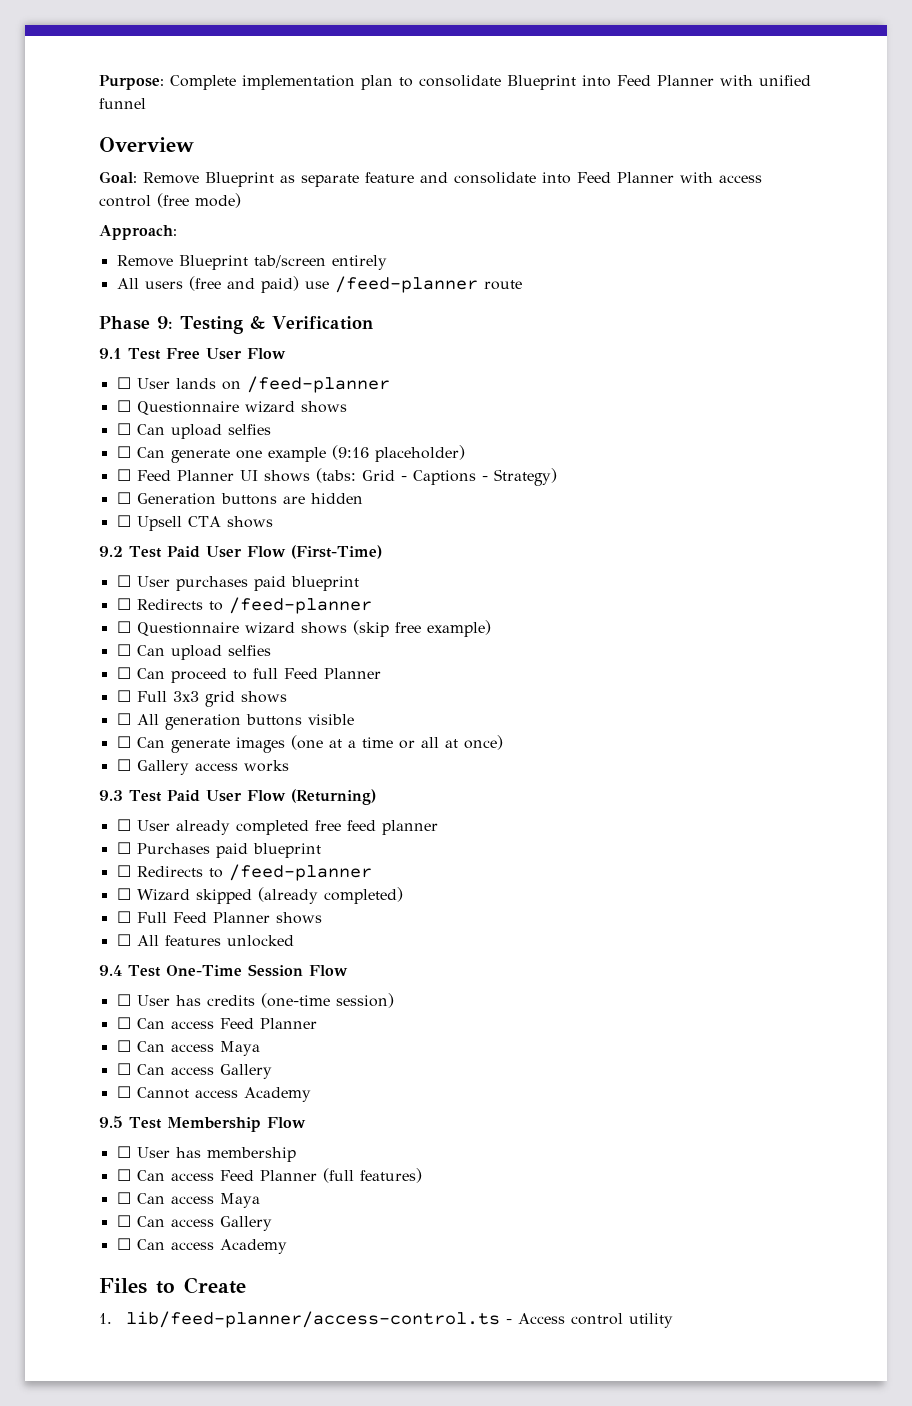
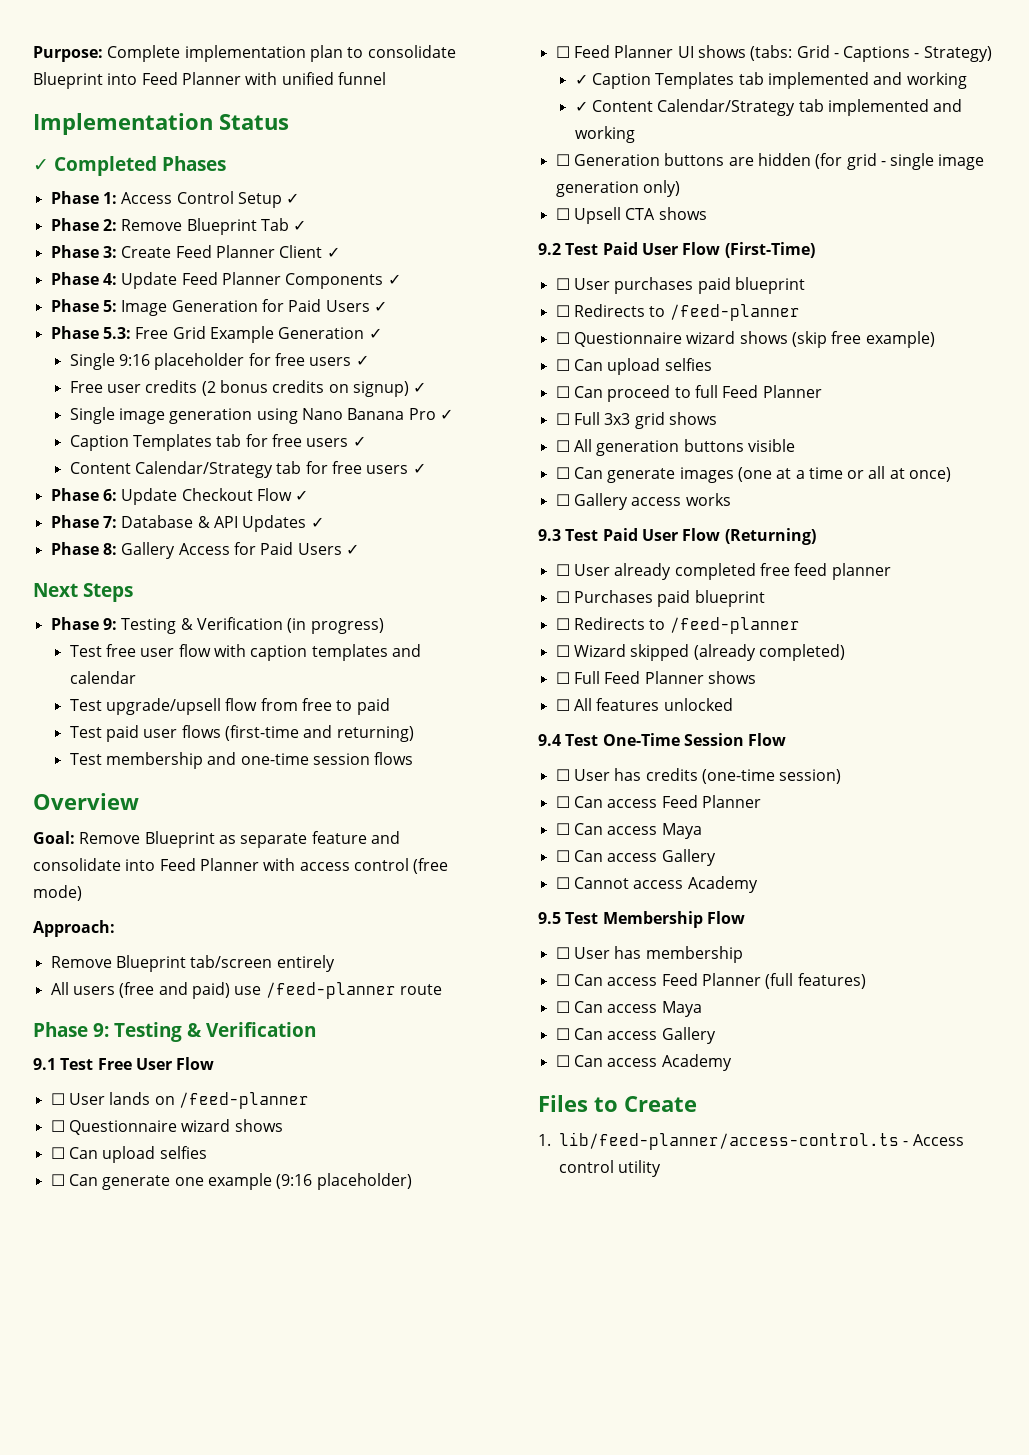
(146, 103) none -> [33,113,289,135] [33,156,226,176] [50,191,300,208] [50,218,307,235] [50,245,340,258] [50,272,401,289] [50,299,387,316] [50,326,382,343] [69,353,369,370] [69,380,427,397] [69,407,453,424] [69,434,366,451] [69,461,426,478] [50,488,309,505] [50,515,324,532] [50,542,359,559] [33,583,133,602] [50,617,384,634] [69,644,421,661] [69,671,136,684] [69,698,390,715] [69,725,414,742] [69,752,414,769] // Implementation Status // ✓ Completed Phases // Phase 1: Access Control Setup ✓ // Phase 2: Remove Blueprint Tab ✓ // Phase 3: Create Feed Planner Client ✓ // Phase 4: Update Feed Planner Components ✓ // Phase 5: Image Generation for Paid Users ✓ // Phase 5.3: Free Grid Example Generation ✓ // Single 9:16 placeholder for free users ✓ // Free user credits (2 bonus credits on signup) ✓ // Single image generation using Nano Banana Pro ✓ // Caption Templates tab for free users ✓ // Content Calendar/Strategy tab for free users ✓ // Phase 6: Update Checkout Flow ✓ // Phase 7: Database & API Updates ✓ // Phase 8: Gallery Access for Paid Users ✓ // Next Steps // Phase 9: Testing & Verification (in progress) // Test free user flow with caption templates and calendar // Test upgrade/upsell flow from free to paid // Test paid user flows (first-time and returning) // Test membership and one-time session flows
(557, 477) none -> [574,72,967,89] [574,99,963,116] [574,126,635,143] // ✓ Caption Templates tab implemented and working // ✓ Content Calendar/Strategy tab implemented and working
(363, 498) none -> [815,153,985,170] [555,180,680,197] (for grid - single image generation only)

